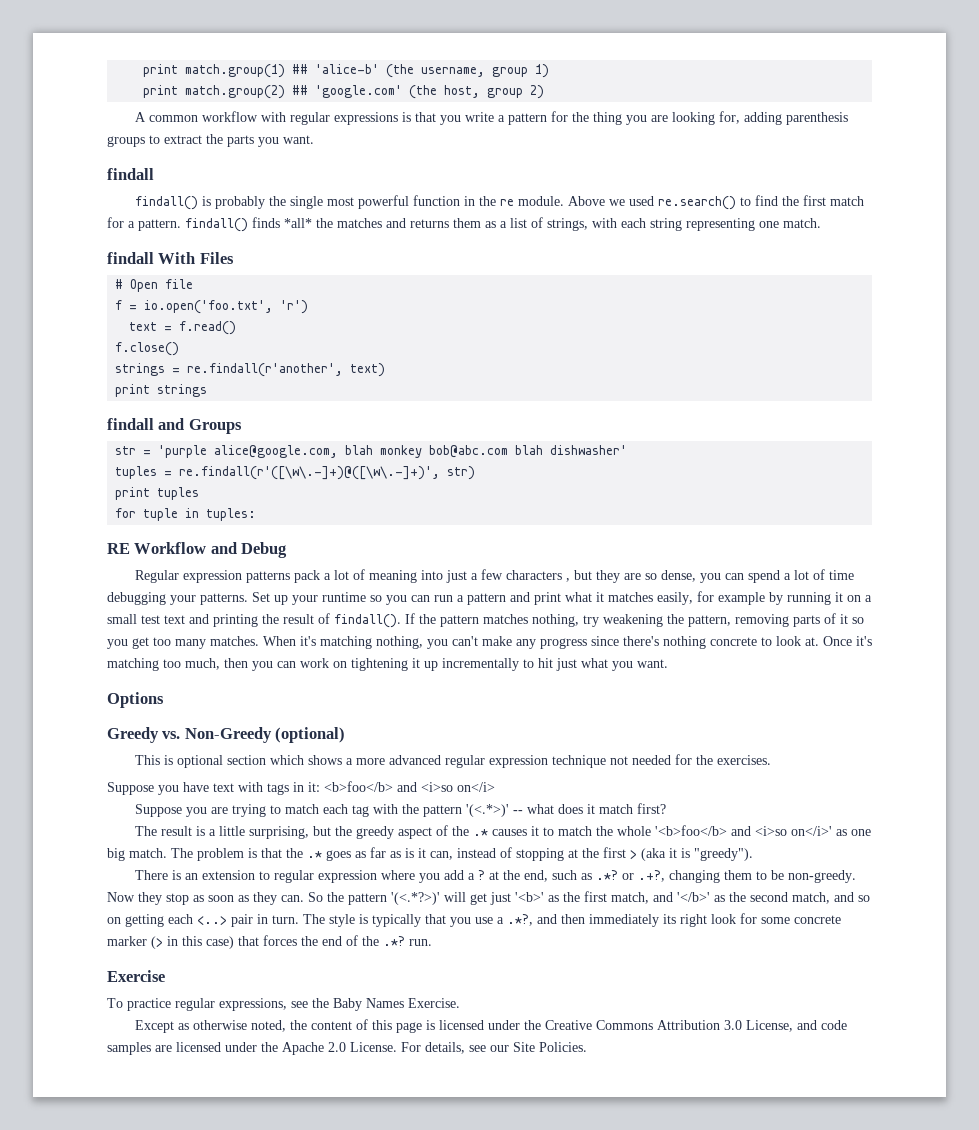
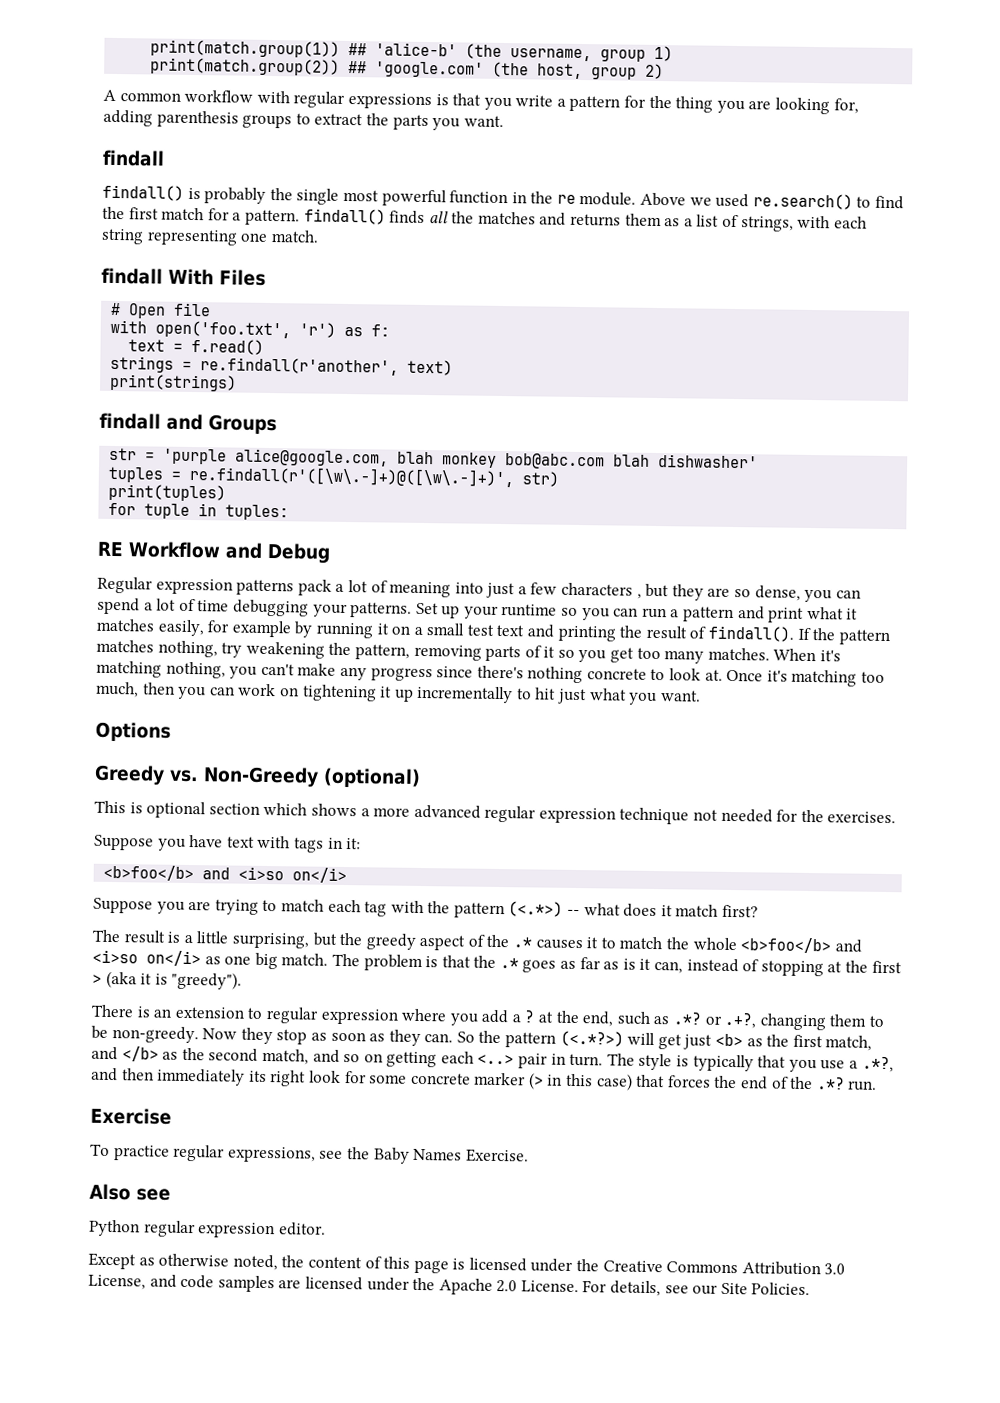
[143,64,286,78] print match.group(1) -> [150,39,341,58] print(match.group(1))
[143,85,286,99] print match.group(2) -> [150,57,341,76] print(match.group(2))
[284,218,312,228] *all* -> [428,211,449,224] all
[115,300,274,314] f = io.open('foo.txt', -> [110,319,292,339] with open('foo.txt',
(309, 307) none -> [344,324,391,337] as f:
[115,342,180,356] // f.close() -> (265, 346) none
[115,384,208,397] print strings -> [109,373,238,392] print(strings)
[115,487,200,500] print tuples -> [108,483,227,502] print(tuples)
(320, 787) none -> (362, 844) //
[466,804,510,817] '(<.*>)' -> [508,901,564,917] (<.*>)
[655,825,833,836] '<b>foo</b> and <i>so on</i>' -> [740,937,862,954] [92,949,201,967] <b>foo</b> and <i>so on</i>
[391,892,440,905] '(<.*?>)' -> [559,1030,624,1047] (<.*?>)
[515,892,544,902] '<b>' -> [715,1033,744,1047] <b>
[677,892,710,902] '</b>' -> [121,1046,159,1062] </b>
(460, 1003) none -> [89,1183,171,1201] [89,1219,326,1239] // Also see // Python regular expression editor.

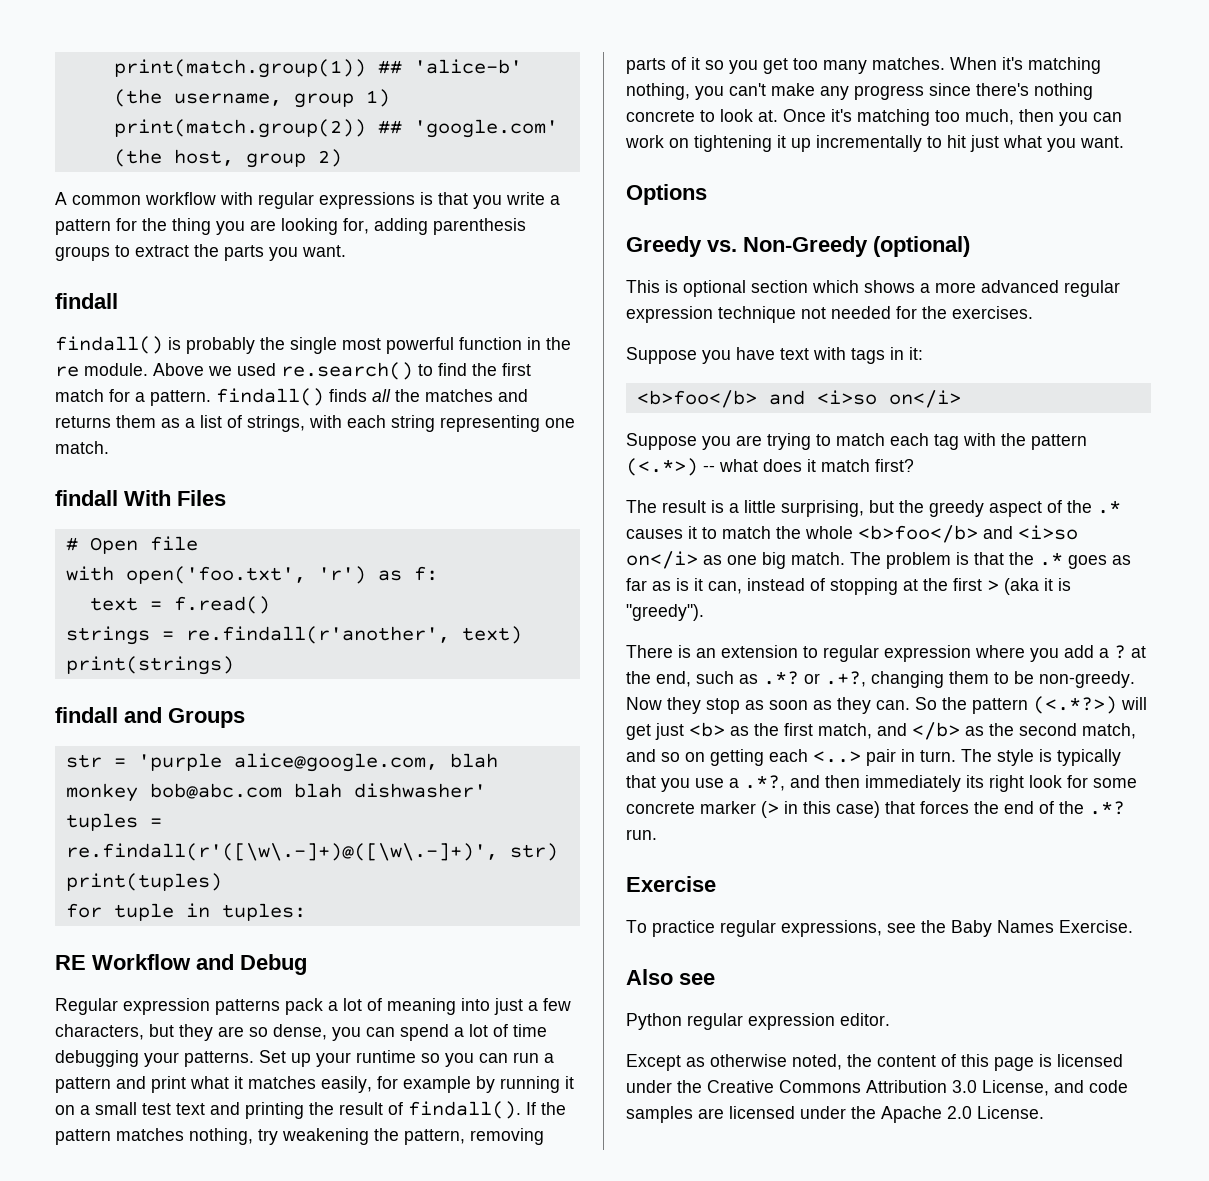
[561,582,642,599] characters , -> [55,1024,144,1040] characters,
[582,1280,811,1297] For details, see our Site Policies. -> (1044, 1112) none

